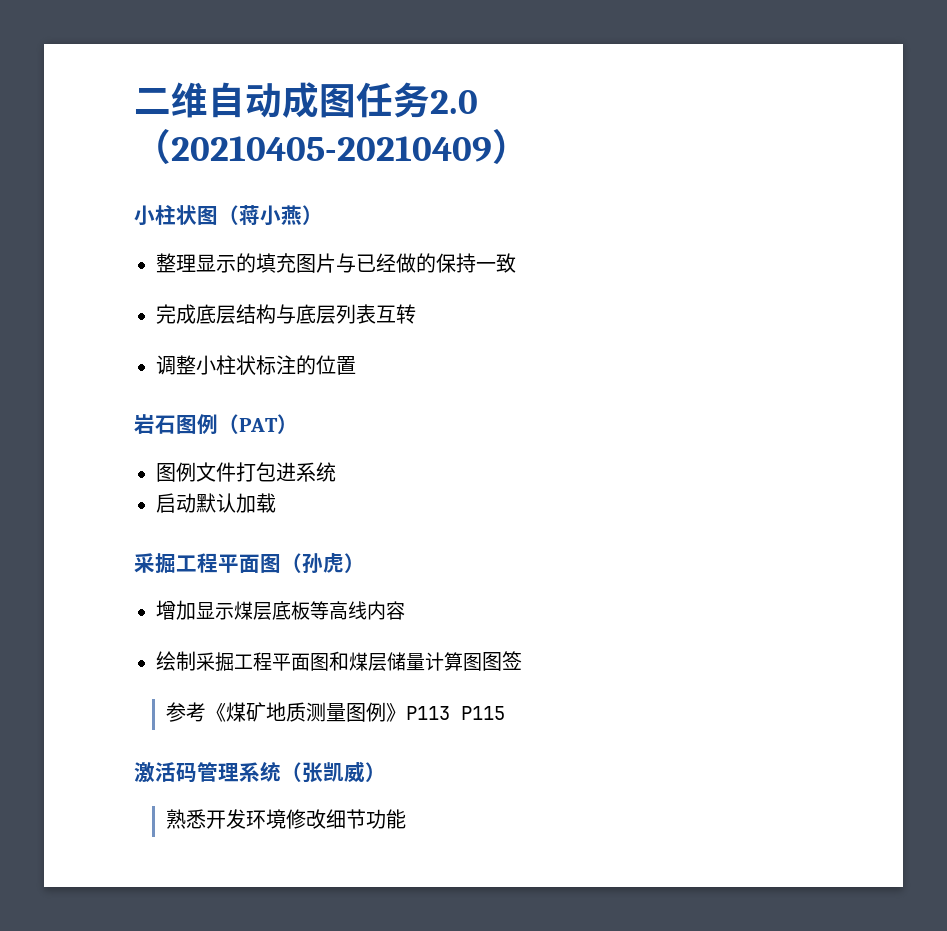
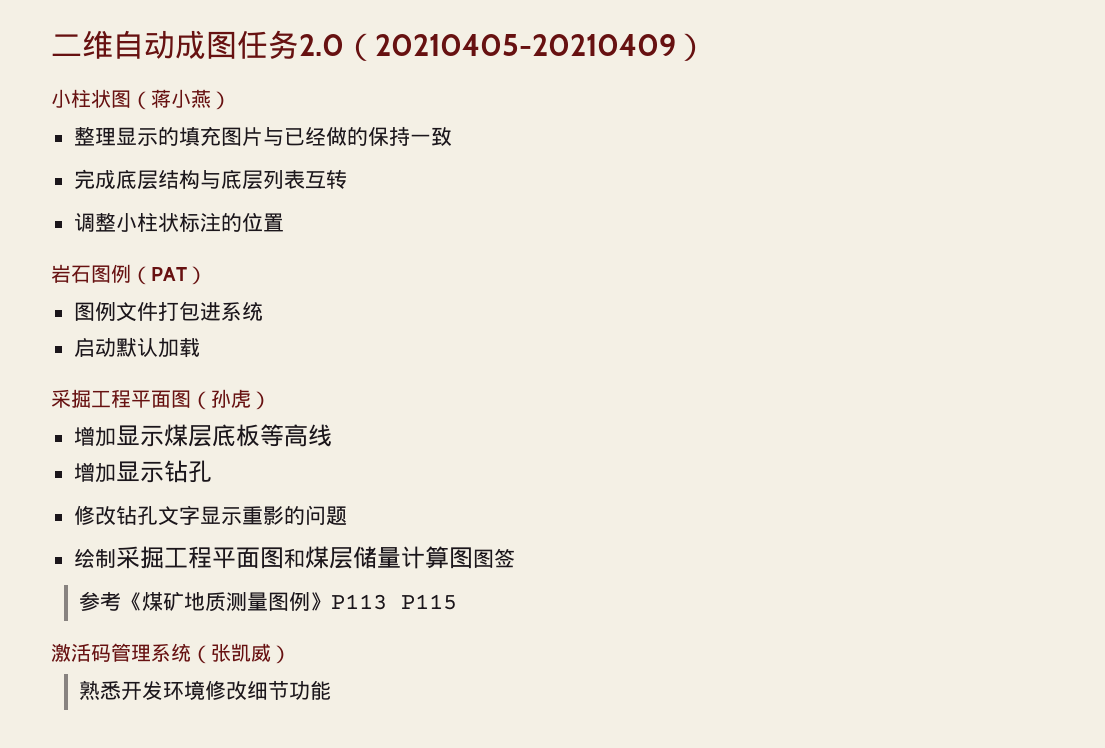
[367,601,405,620] 内容 -> [74,460,213,483] [74,505,348,526] // 增加显示钻孔 // 修改钻孔文字显示重影的问题

